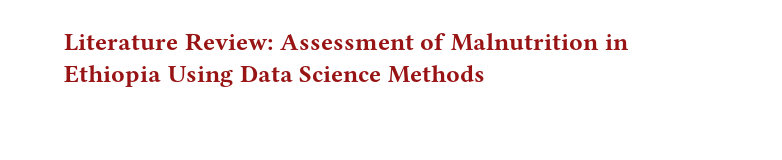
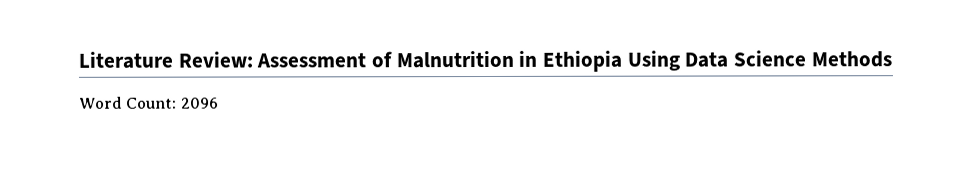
(485, 74) none -> [79,96,219,109] // Word Count: 2096

